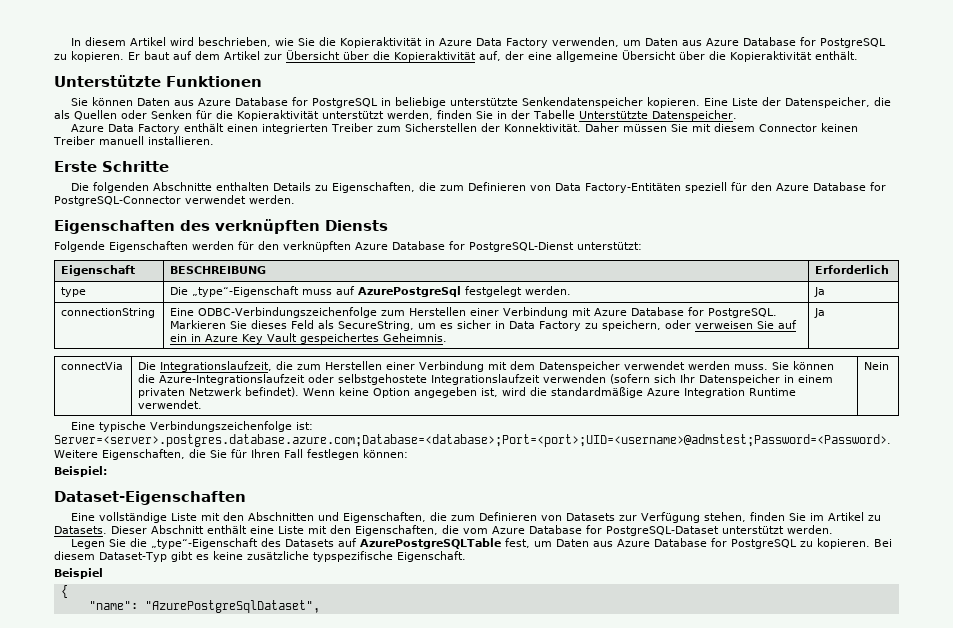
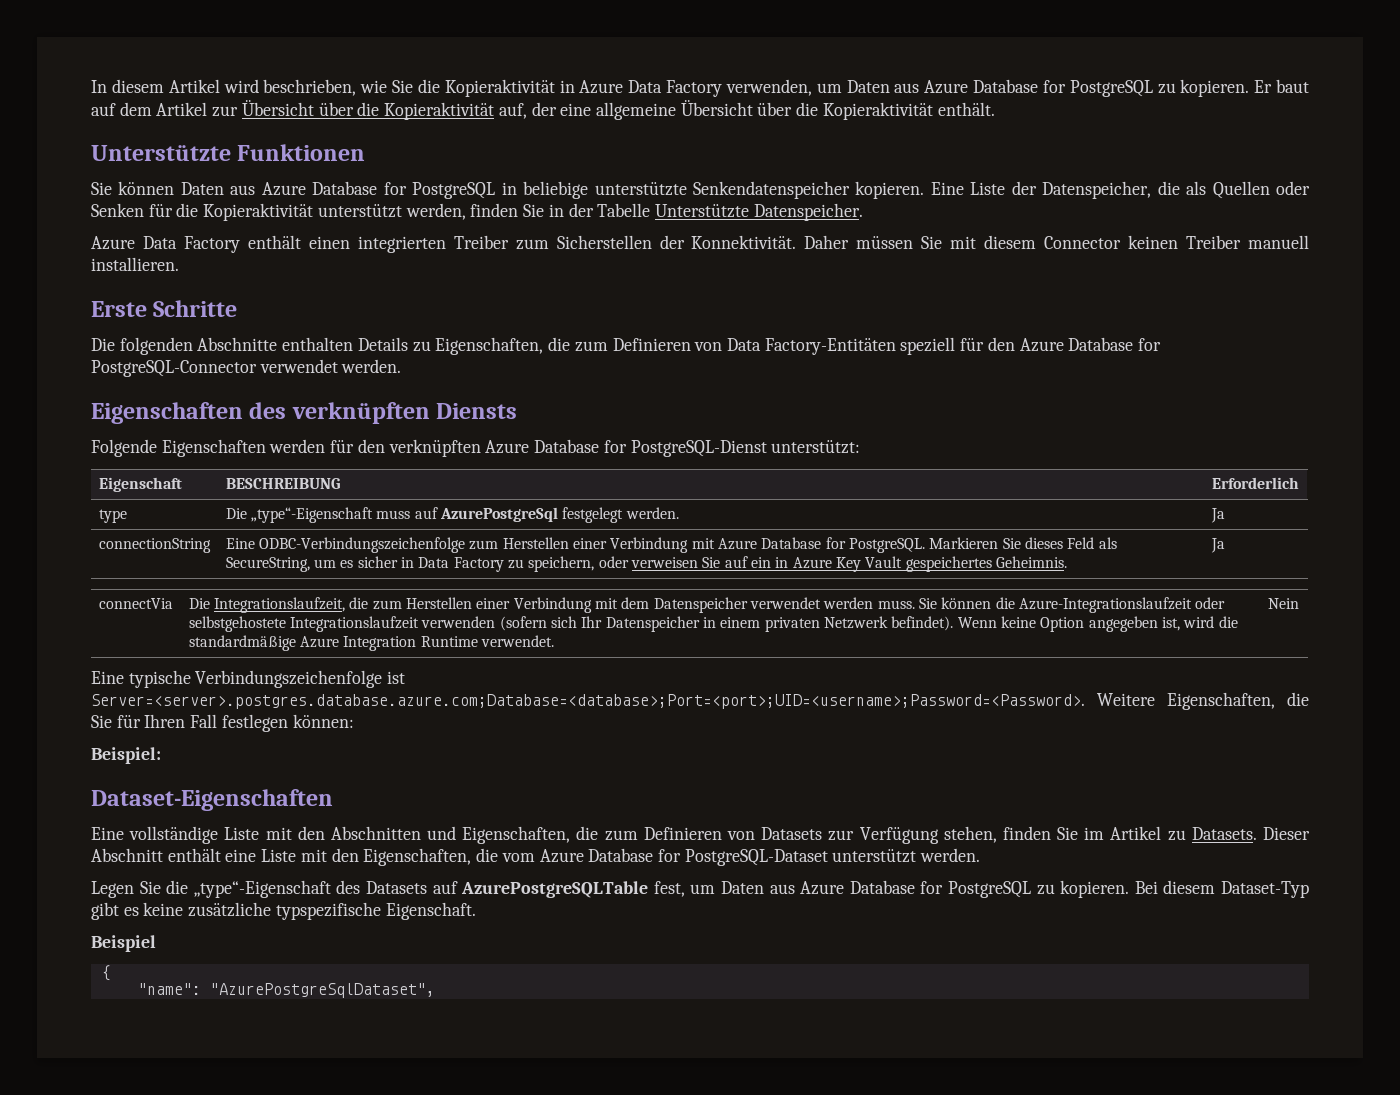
[296,422,314,430] [54,434,891,447] ist: Server=<server>.postgres.database.azure.com;Database=<database>;Port=<port>;UID=<username>@admstest;Password=<Password>. -> [387,671,406,684] [91,694,1085,709] ist Server=<server>.postgres.database.azure.com;Database=<database>;Port=<port>;UID=<username>;Password=<Password>.

